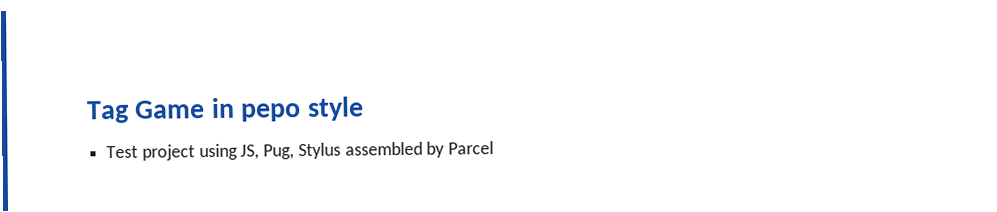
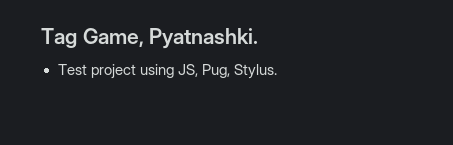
[134,96,364,122] Game in pepo style -> [82,28,259,49] Game, Pyatnashki.
[297,141,495,160] Stylus assembled by Parcel -> [233,64,277,79] Stylus.

